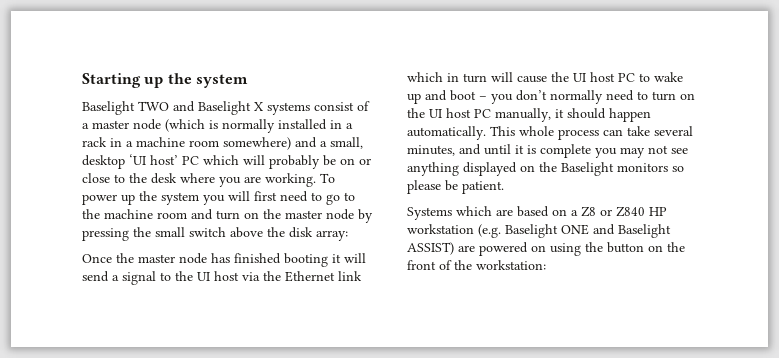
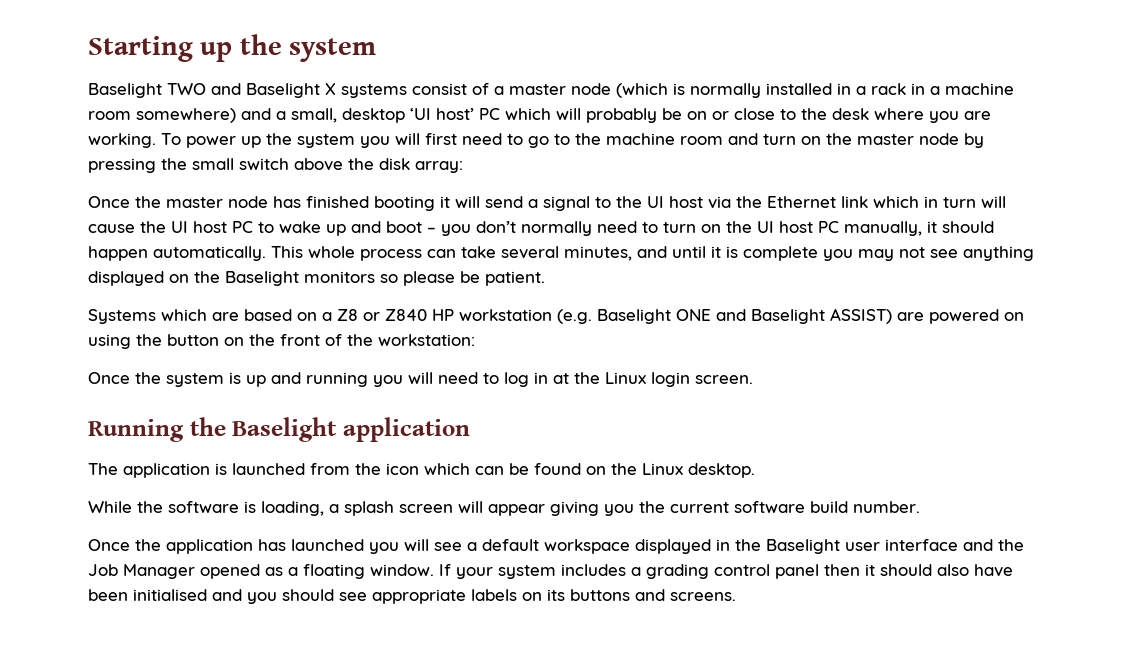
(546, 265) none -> [88,372,753,387] [88,417,470,442] [88,463,755,478] [88,501,920,516] [88,539,1024,554] [88,564,1013,579] [88,589,736,604] // Once the system is up and running you will need to log in at the Linux login screen. // Running the Baselight application // The application is launched from the icon which can be found on the Linux desktop. // While the software is loading, a splash screen will appear giving you the current software build number. // Once the application has launched you will see a default workspace displayed in the Baselight user interface and the Job Manager opened as a floating window. If your system includes a grading control panel then it should also have been initialised and you should see appropriate labels on its buttons and screens.

